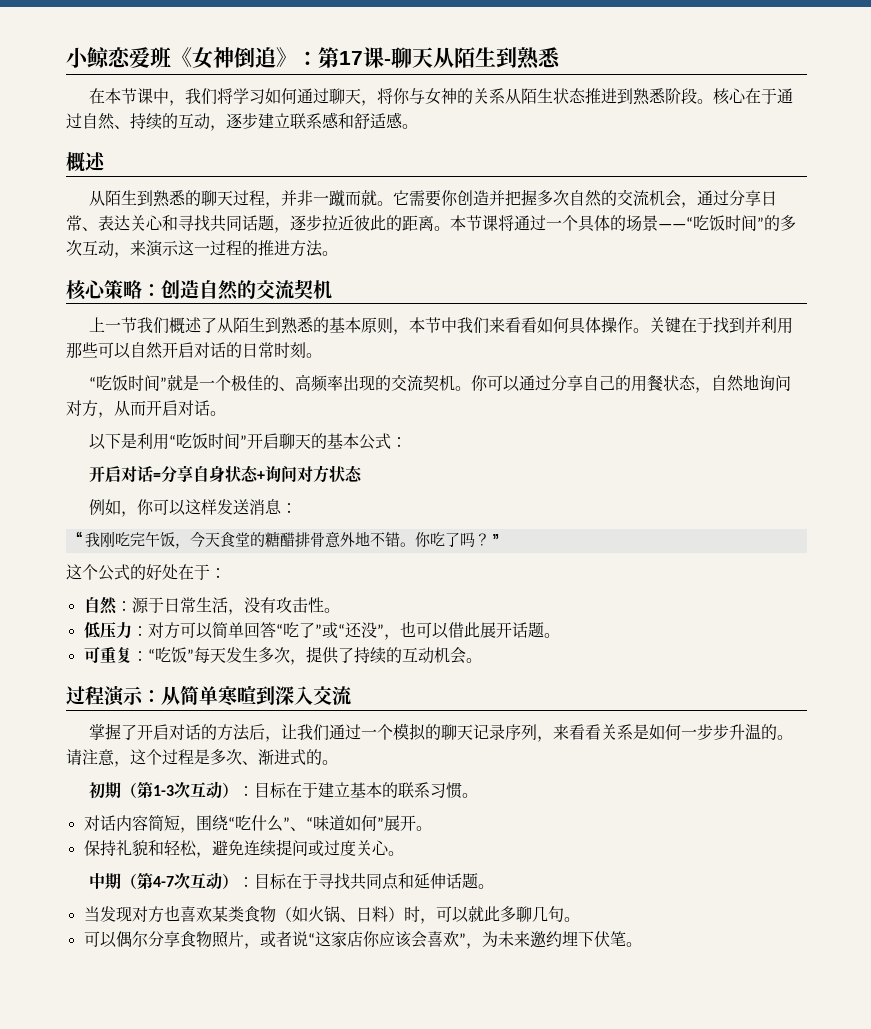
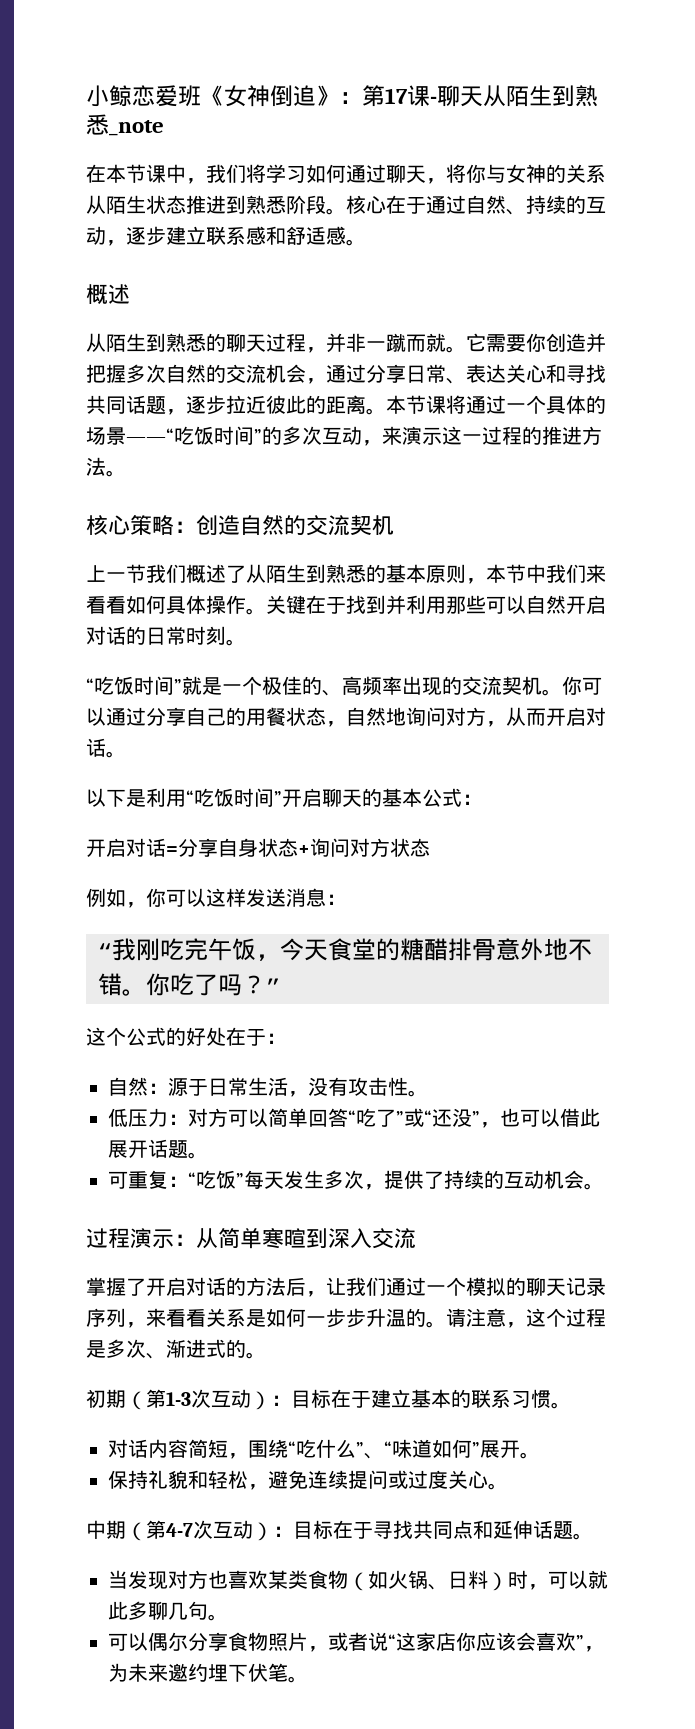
(561, 58) none -> [109,120,164,136] _note

